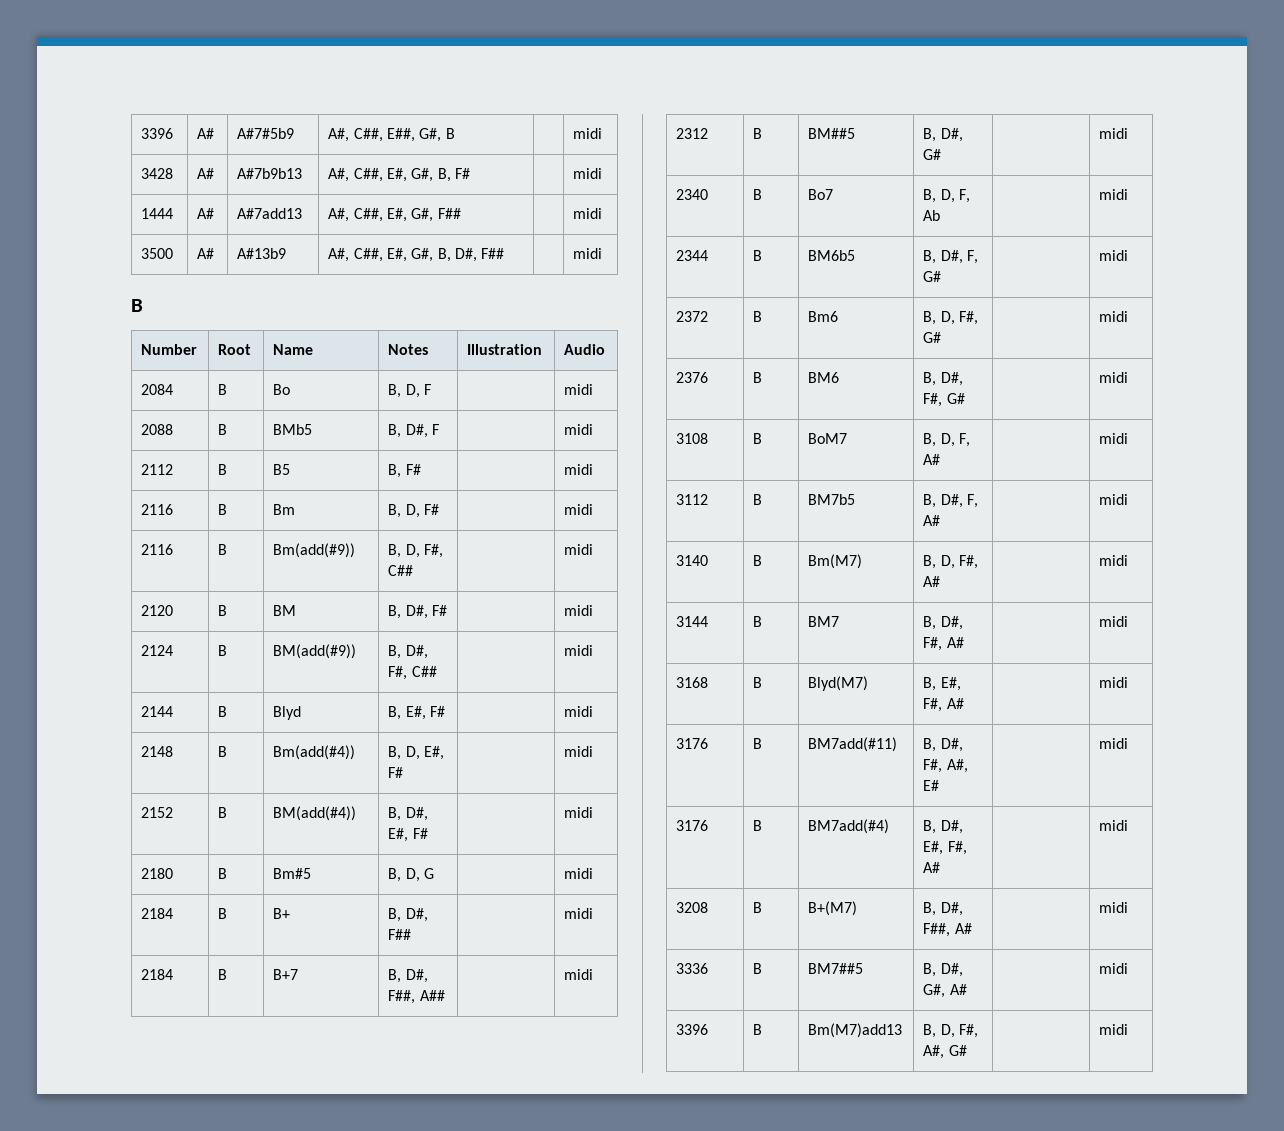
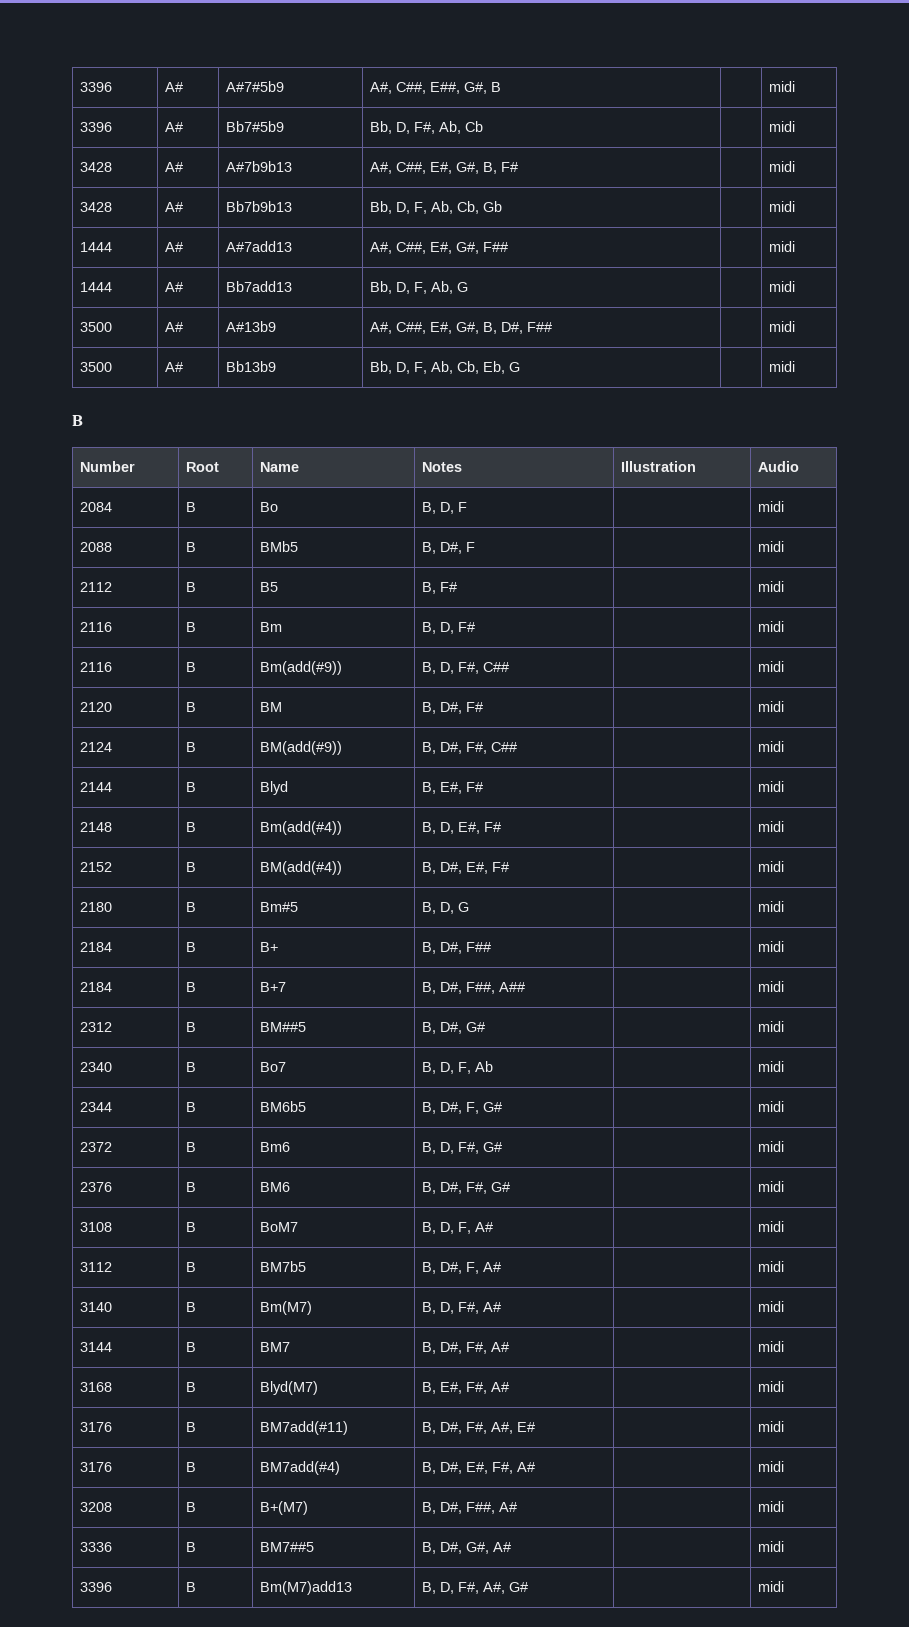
(603, 133) none -> [79,122,112,132] [164,122,183,132] [225,121,284,132] [369,121,483,134] [768,121,795,132] // 3396 | A# | Bb7#5b9 | Bb, D, F#, Ab, Cb | | midi
(603, 173) none -> [79,202,112,212] [164,202,183,212] [225,201,292,212] [369,201,502,214] [768,201,795,212] // 3428 | A# | Bb7b9b13 | Bb, D, F, Ab, Cb, Gb | | midi
(603, 213) none -> [79,282,112,292] [164,282,183,292] [225,281,292,292] [369,281,468,294] [768,281,795,292] // 1444 | A# | Bb7add13 | Bb, D, F, Ab, G | | midi
(603, 253) none -> [79,362,112,372] [164,362,183,372] [225,361,276,372] [369,361,520,374] [768,361,795,372] // 3500 | A# | Bb13b9 | Bb, D, F, Ab, Cb, Eb, G | | midi

